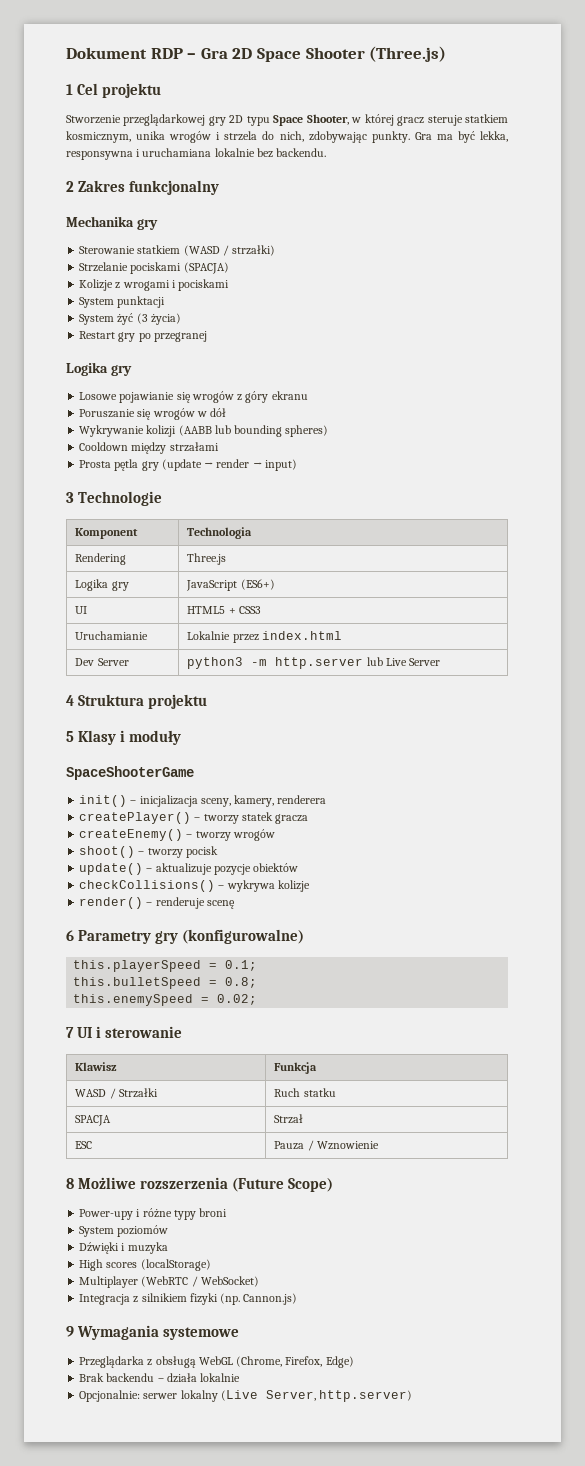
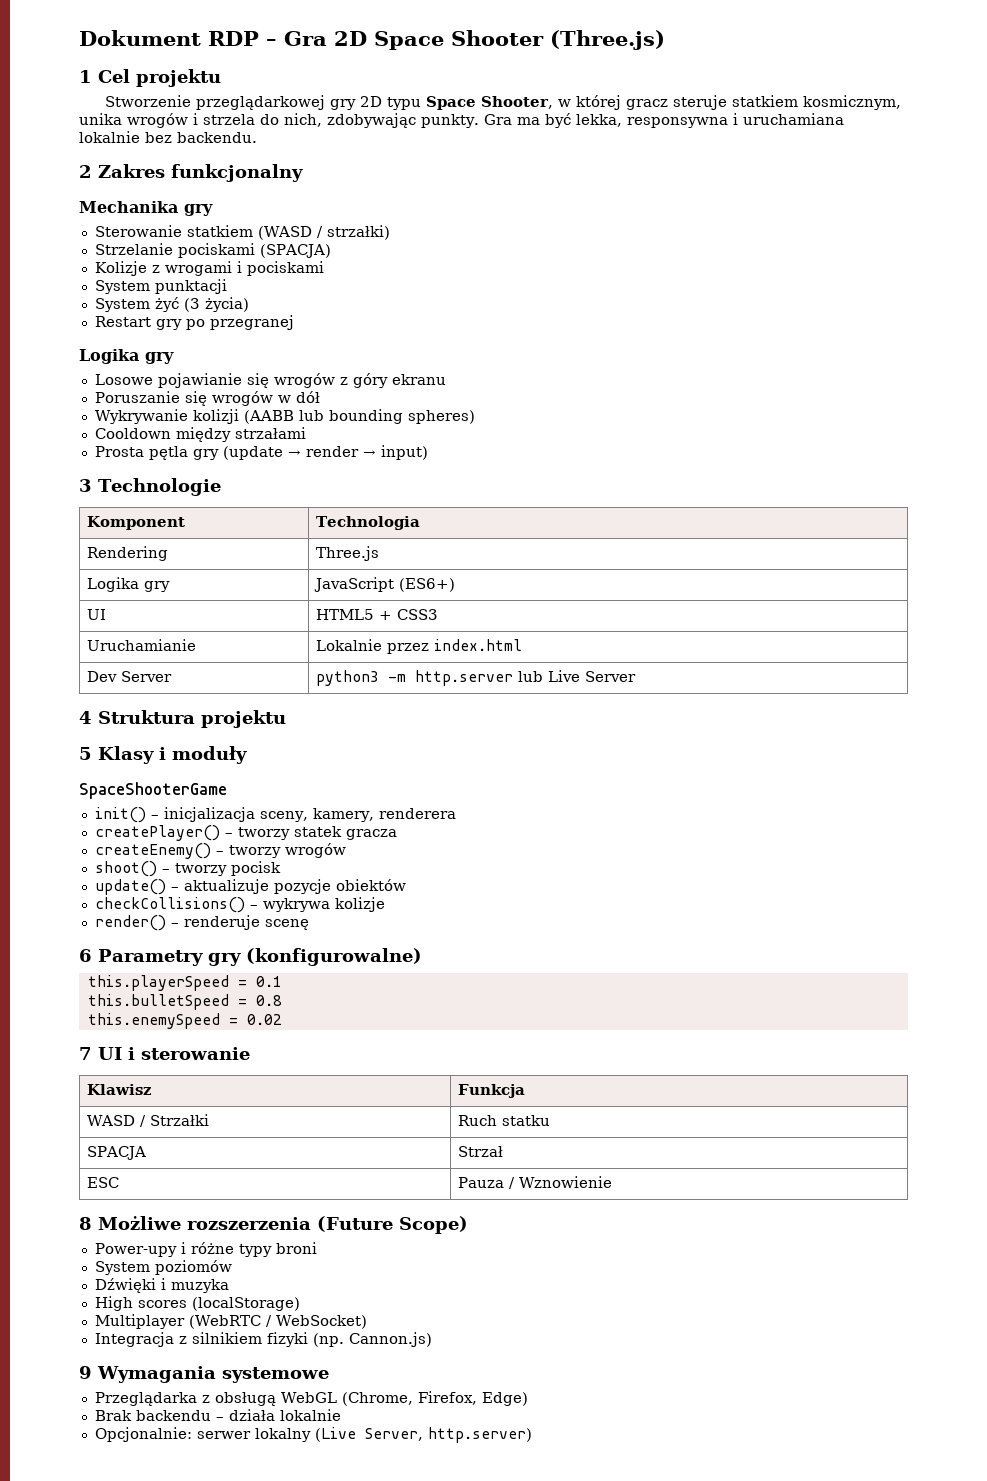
[225,960,258,971] 0.1; -> [255,976,282,987] 0.1
[225,977,258,988] 0.8; -> [255,995,282,1006] 0.8
[217,994,258,1005] 0.02; -> [246,1014,282,1025] 0.02

